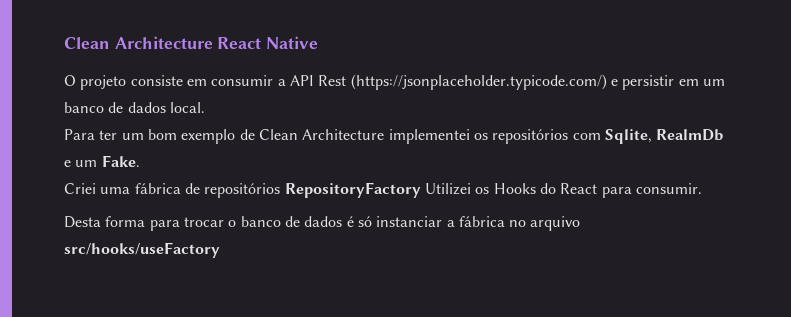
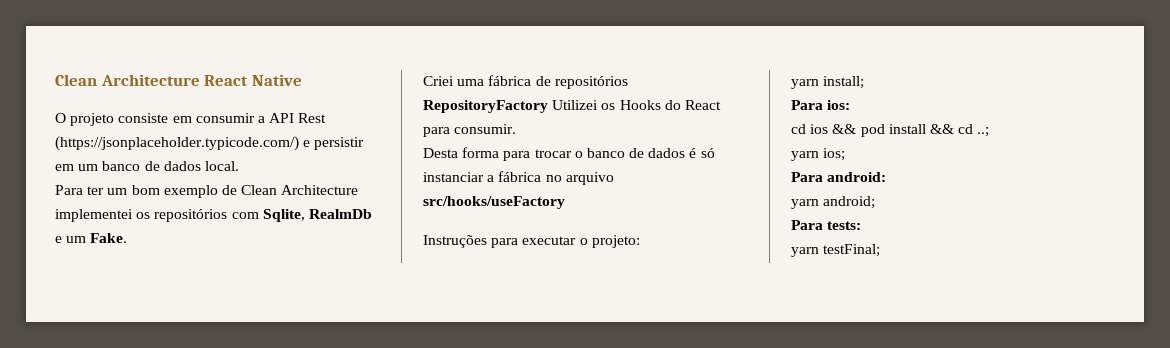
(220, 250) none -> [423,235,640,248] [791,76,865,89] [791,100,851,110] [791,124,990,137] [791,148,846,161] [791,172,887,182] [791,196,876,209] [791,220,862,230] [791,244,881,257] // Instruções para executar o projeto: // yarn install; // Para ios: // cd ios && pod install && cd ..; // yarn ios; // Para android: // yarn android; // Para tests: // yarn testFinal;

